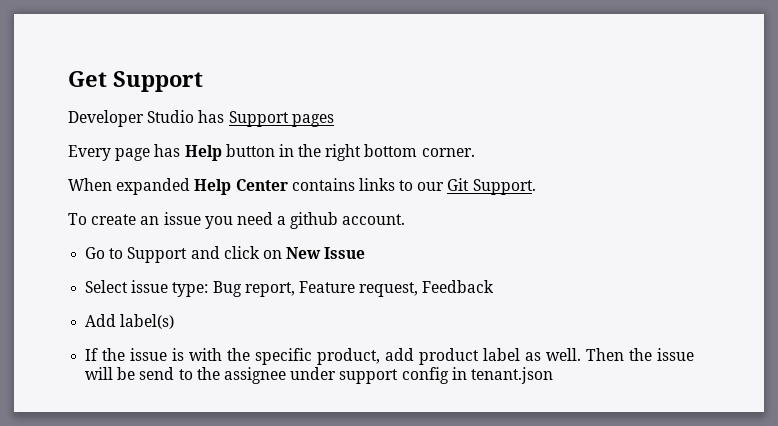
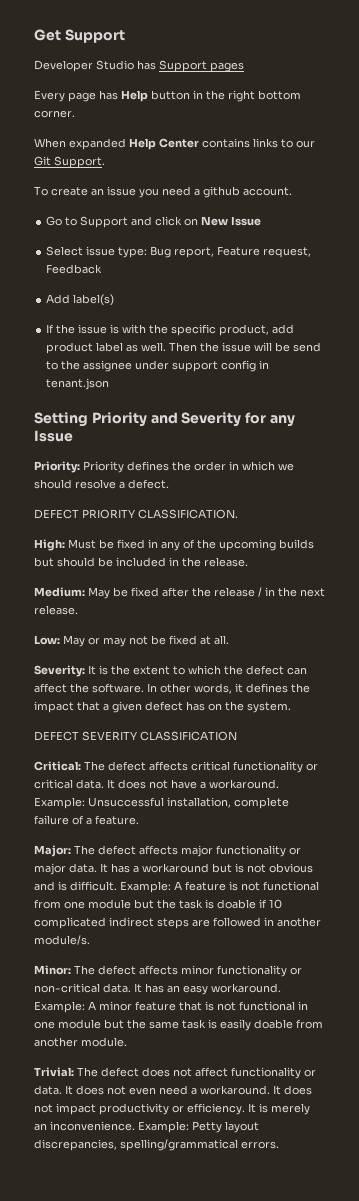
(553, 375) none -> [34,412,295,427] [34,430,73,442] [34,461,294,473] [34,479,169,489] [34,509,238,519] [34,539,314,551] [34,557,248,567] [34,587,325,599] [34,605,78,615] [34,635,229,647] [34,665,307,677] [34,683,310,694] [34,701,291,713] [34,731,237,741] [34,761,318,773] [34,779,279,789] [34,797,289,809] [34,815,139,825] [34,845,301,857] [34,863,313,875] [34,881,319,893] [34,899,282,909] [34,917,321,929] [34,935,90,945] [34,965,302,977] [34,983,281,995] [34,1001,308,1013] [34,1019,323,1031] [34,1037,127,1047] [34,1067,316,1079] [34,1085,312,1095] [34,1103,310,1115] [34,1121,259,1133] [34,1139,279,1151] // Setting Priority and Severity for any Issue // Priority: Priority defines the order in which we should resolve a defect. // DEFECT PRIORITY CLASSIFICATION. // High: Must be fixed in any of the upcoming builds but should be included in the release. // Medium: May be fixed after the release / in the next release. // Low: May or may not be fixed at all. // Severity: It is the extent to which the defect can affect the software. In other words, it defines the impact that a given defect has on the system. // DEFECT SEVERITY CLASSIFICATION // Critical: The defect affects critical functionality or critical data. It does not have a workaround. Example: Unsuccessful installation, complete failure of a feature. // Major: The defect affects major functionality or major data. It has a workaround but is not obvious and is difficult. Example: A feature is not functional from one module but the task is doable if 10 complicated indirect steps are followed in another module/s. // Minor: The defect affects minor functionality or non-critical data. It has an easy workaround. Example: A minor feature that is not functional in one module but the same task is easily doable from another module. // Trivial: The defect does not affect functionality or data. It does not even need a workaround. It does not impact productivity or efficiency. It is merely an inconvenience. Example: Petty layout discrepancies, spelling/grammatical errors.

